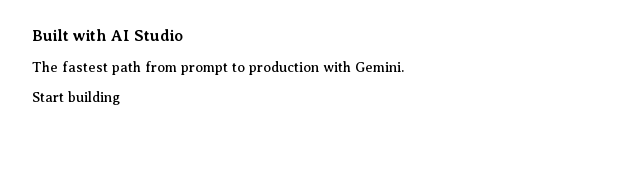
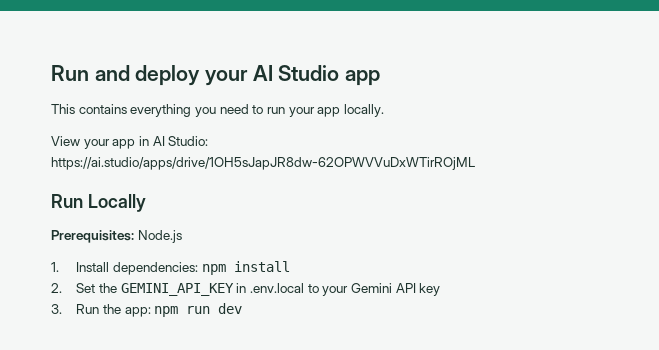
[32,29,183,41] [32,61,404,75] [32,91,120,105] Built with AI Studio // The fastest path from prompt to production with Gemini. // Start building -> [51,65,381,86] [51,104,384,117] [51,136,209,149] [51,157,475,170] [51,194,146,212] [51,230,182,243] [51,261,290,275] [51,283,441,296] [51,303,243,317] Run and deploy your AI Studio app // This contains everything you need to run your app locally. // View your app in AI Studio: https://ai.studio/apps/drive/1OH5sJapJR8dw-62OPWVVuDxWTirROjML // Run Locally // Prerequisites: Node.js // 1. Install dependencies: npm install // 2. Set the GEMINI_API_KEY in .env.local to your Gemini API key // 3. Run the app: npm run dev

